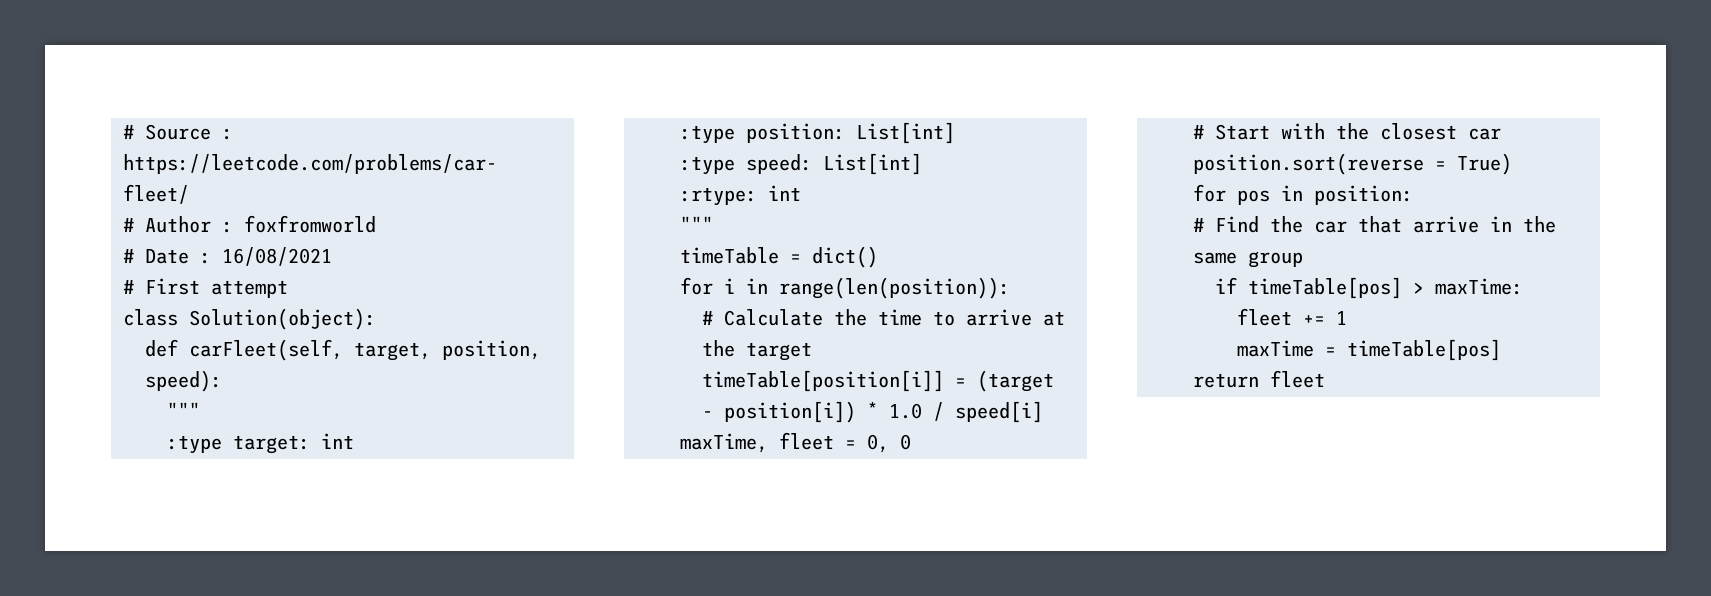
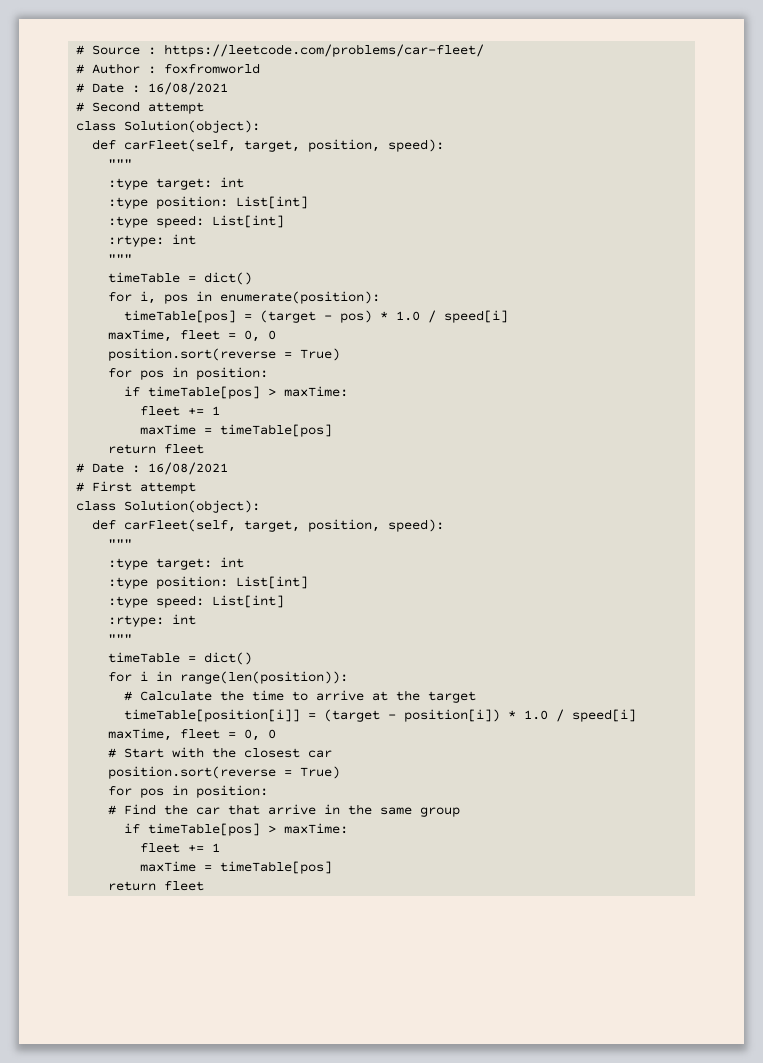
(332, 256) none -> [75,101,204,114] [75,120,260,133] [91,139,444,152] [107,159,132,168] [107,177,244,190] [107,196,308,209] [107,215,284,228] [107,234,196,247] [107,254,132,263] [107,272,252,285] [107,291,380,304] [123,310,508,323] [107,329,276,342] [107,348,340,361] [107,367,268,380] [123,386,348,399] [139,406,220,416] [139,424,332,437] [107,444,204,454] [75,462,228,475] // # Second attempt // class Solution(object): // def carFleet(self, target, position, speed): // """ // :type target: int // :type position: List[int] // :type speed: List[int] // :rtype: int // """ // timeTable = dict() // for i, pos in enumerate(position): // timeTable[pos] = (target - pos) * 1.0 / speed[i] // maxTime, fleet = 0, 0 // position.sort(reverse = True) // for pos in position: // if timeTable[pos] > maxTime: // fleet += 1 // maxTime = timeTable[pos] // return fleet // # Date : 16/08/2021

